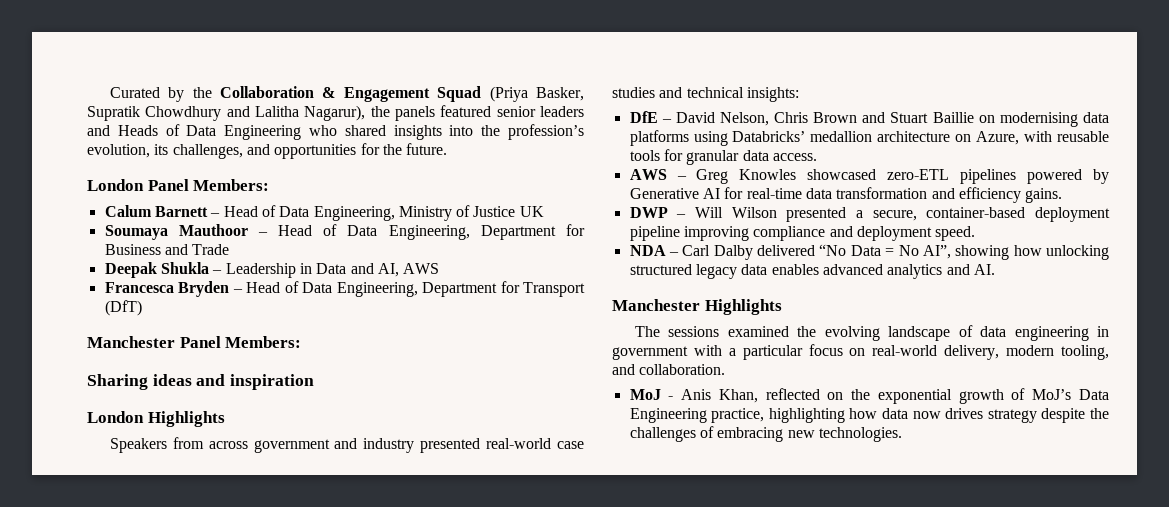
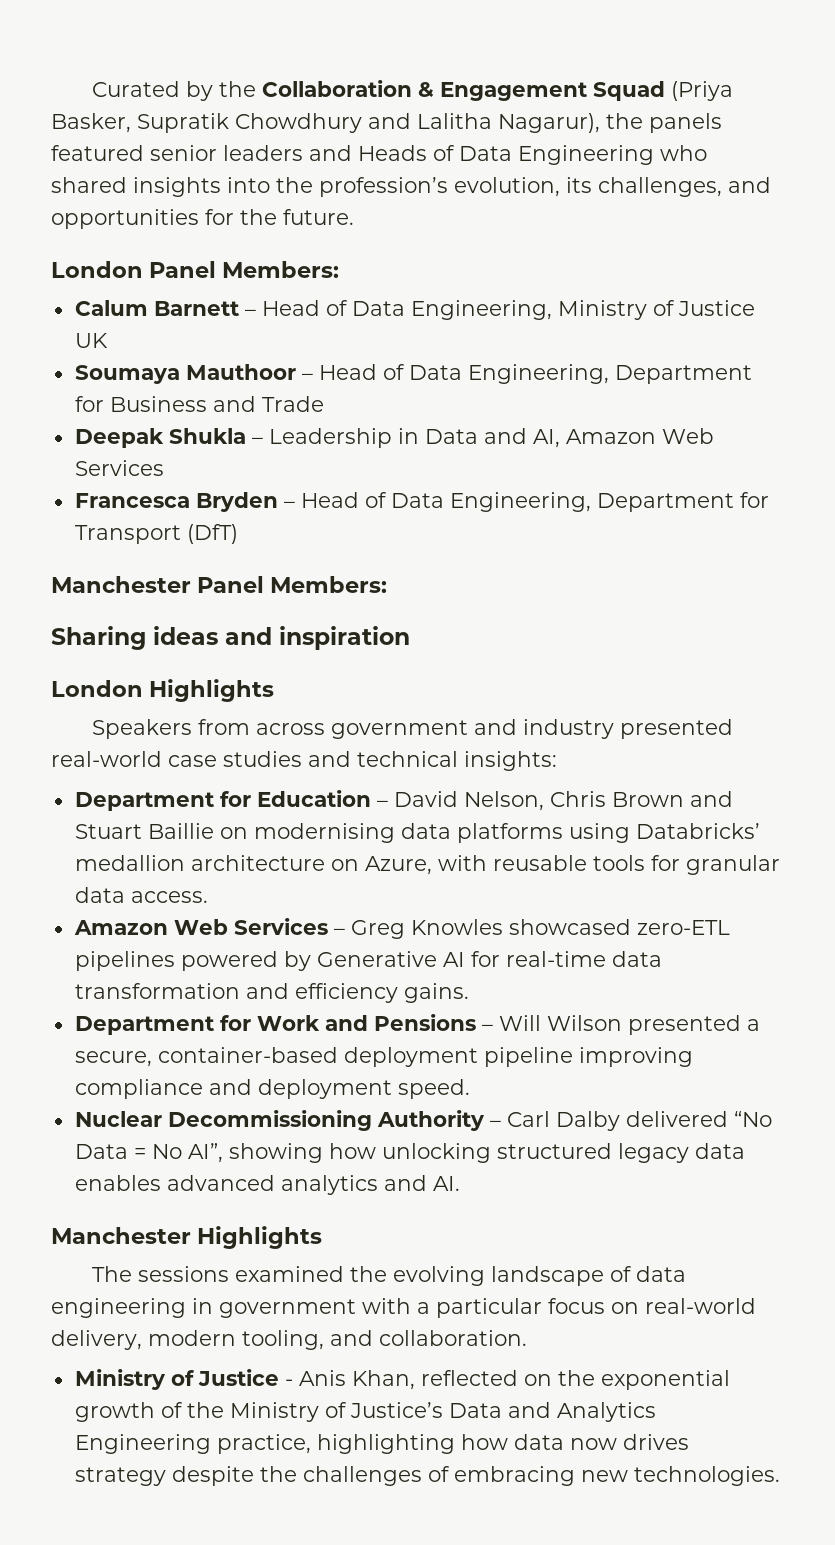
[403,263,440,274] AWS -> [565,428,714,444] [74,460,164,476] Amazon Web Services
[629,111,658,123] DfE -> [74,790,371,811] Department for Education
[629,169,667,180] AWS -> [73,918,328,935] Amazon Web Services
[629,207,668,218] DWP -> [74,1014,476,1035] Department for Work and Pensions
[629,245,666,256] NDA -> [74,1110,485,1131] Nuclear Decommissioning Authority
[629,389,661,400] MoJ -> [74,1369,279,1390] Ministry of Justice
[1032,389,1109,400] MoJ’s Data -> [186,1402,656,1422] the Ministry of Justice’s Data and Analytics

